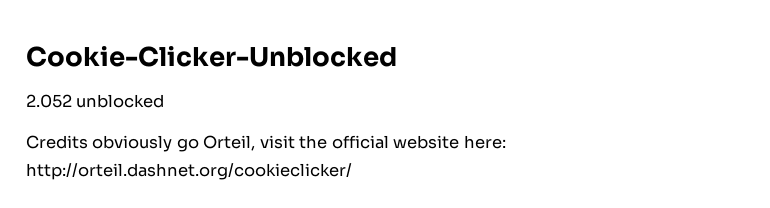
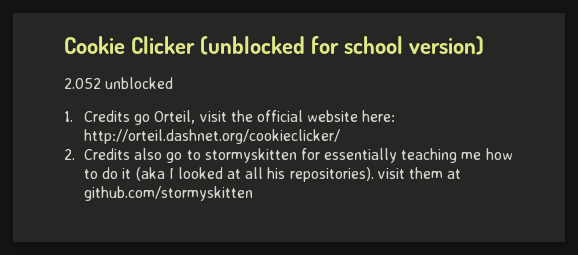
[26,46,397,67] Cookie-Clicker-Unblocked -> [64,36,485,55] Cookie Clicker (unblocked for school version)
[26,135,173,152] Credits obviously -> [64,110,130,122] 1. Credits
(352, 171) none -> [64,148,513,163] [83,167,462,182] [83,186,253,201] // 2. Credits also go to stormyskitten for essentially teaching me how to do it (aka I looked at all his repositories). visit them at github.com/stormyskitten

